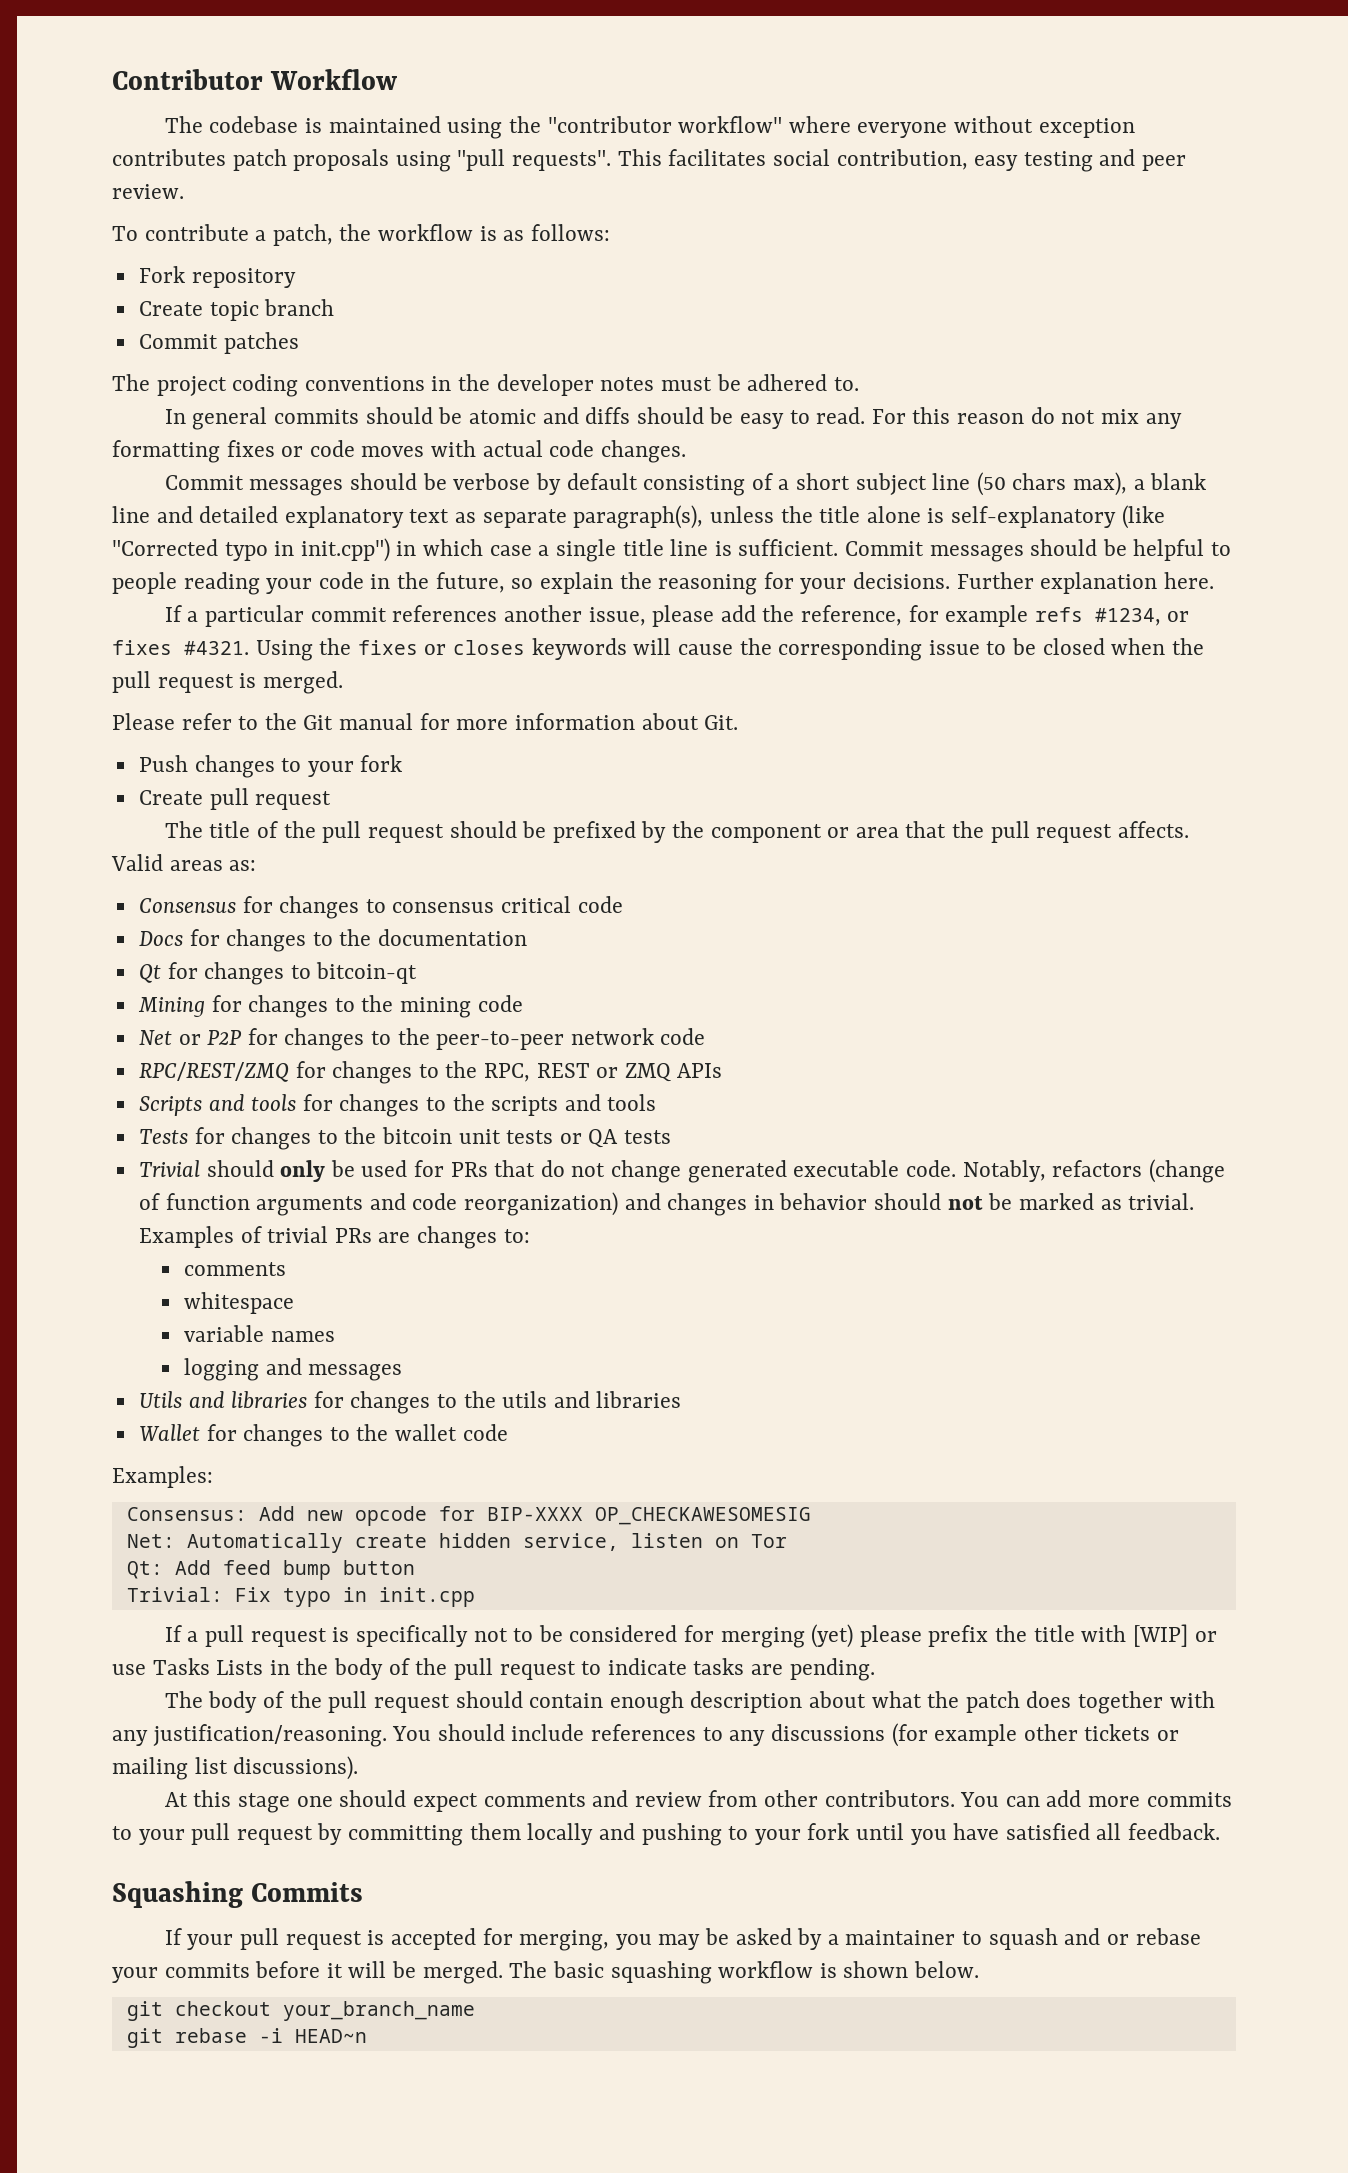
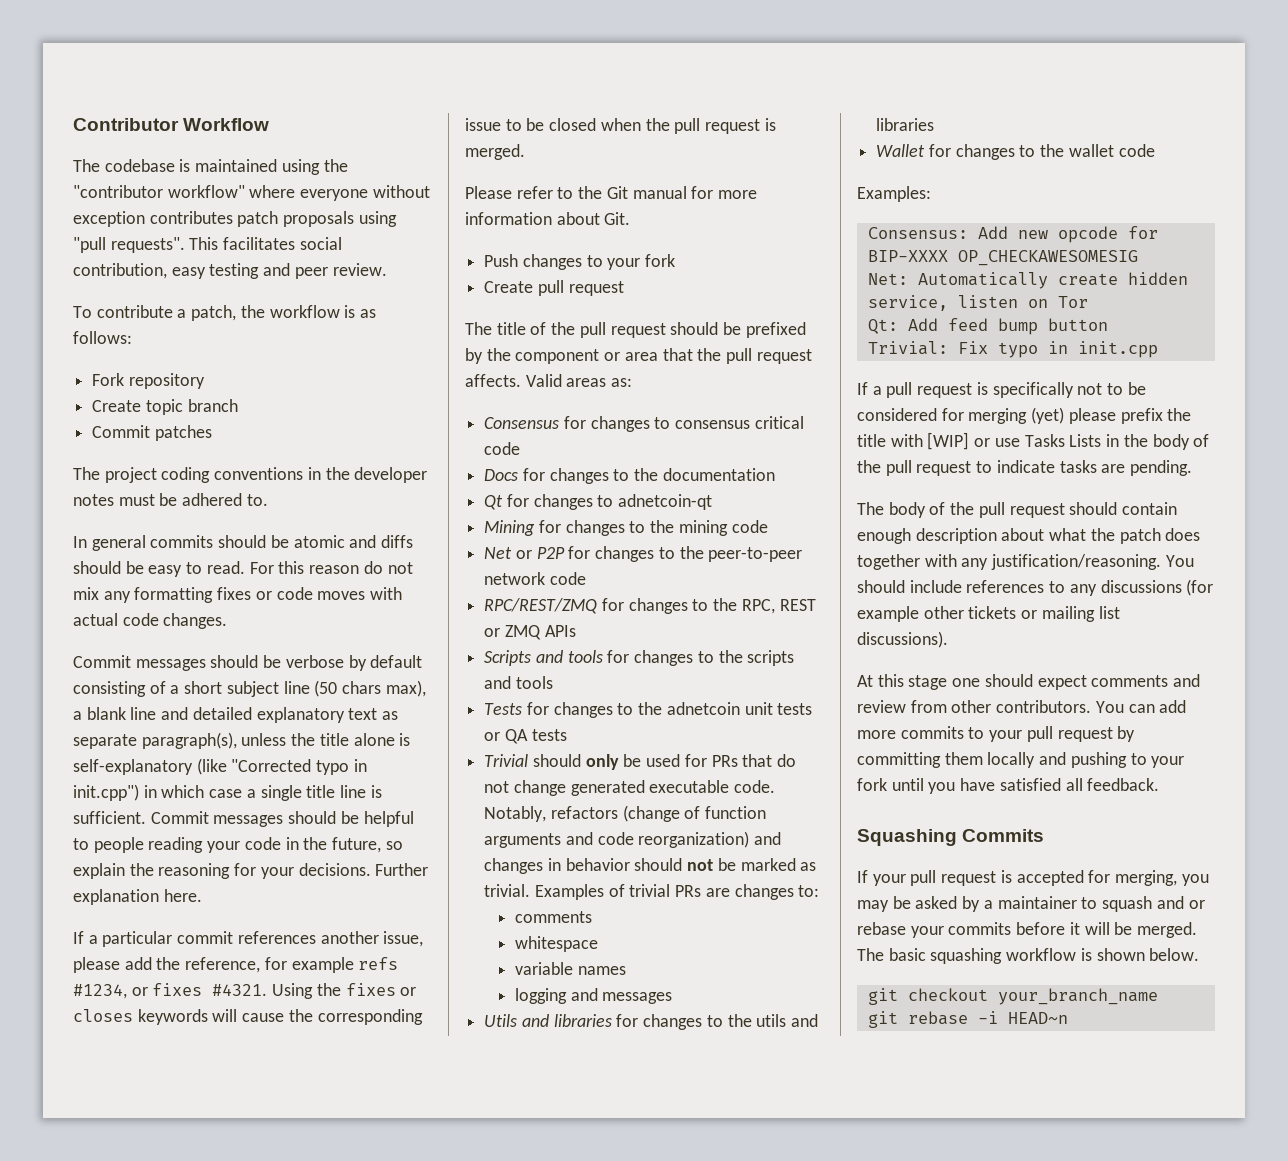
[316,962,418,984] bitcoin-qt -> [618,494,713,510] adnetcoin-qt
[382,1127,453,1144] bitcoin -> [666,702,740,715] adnetcoin

